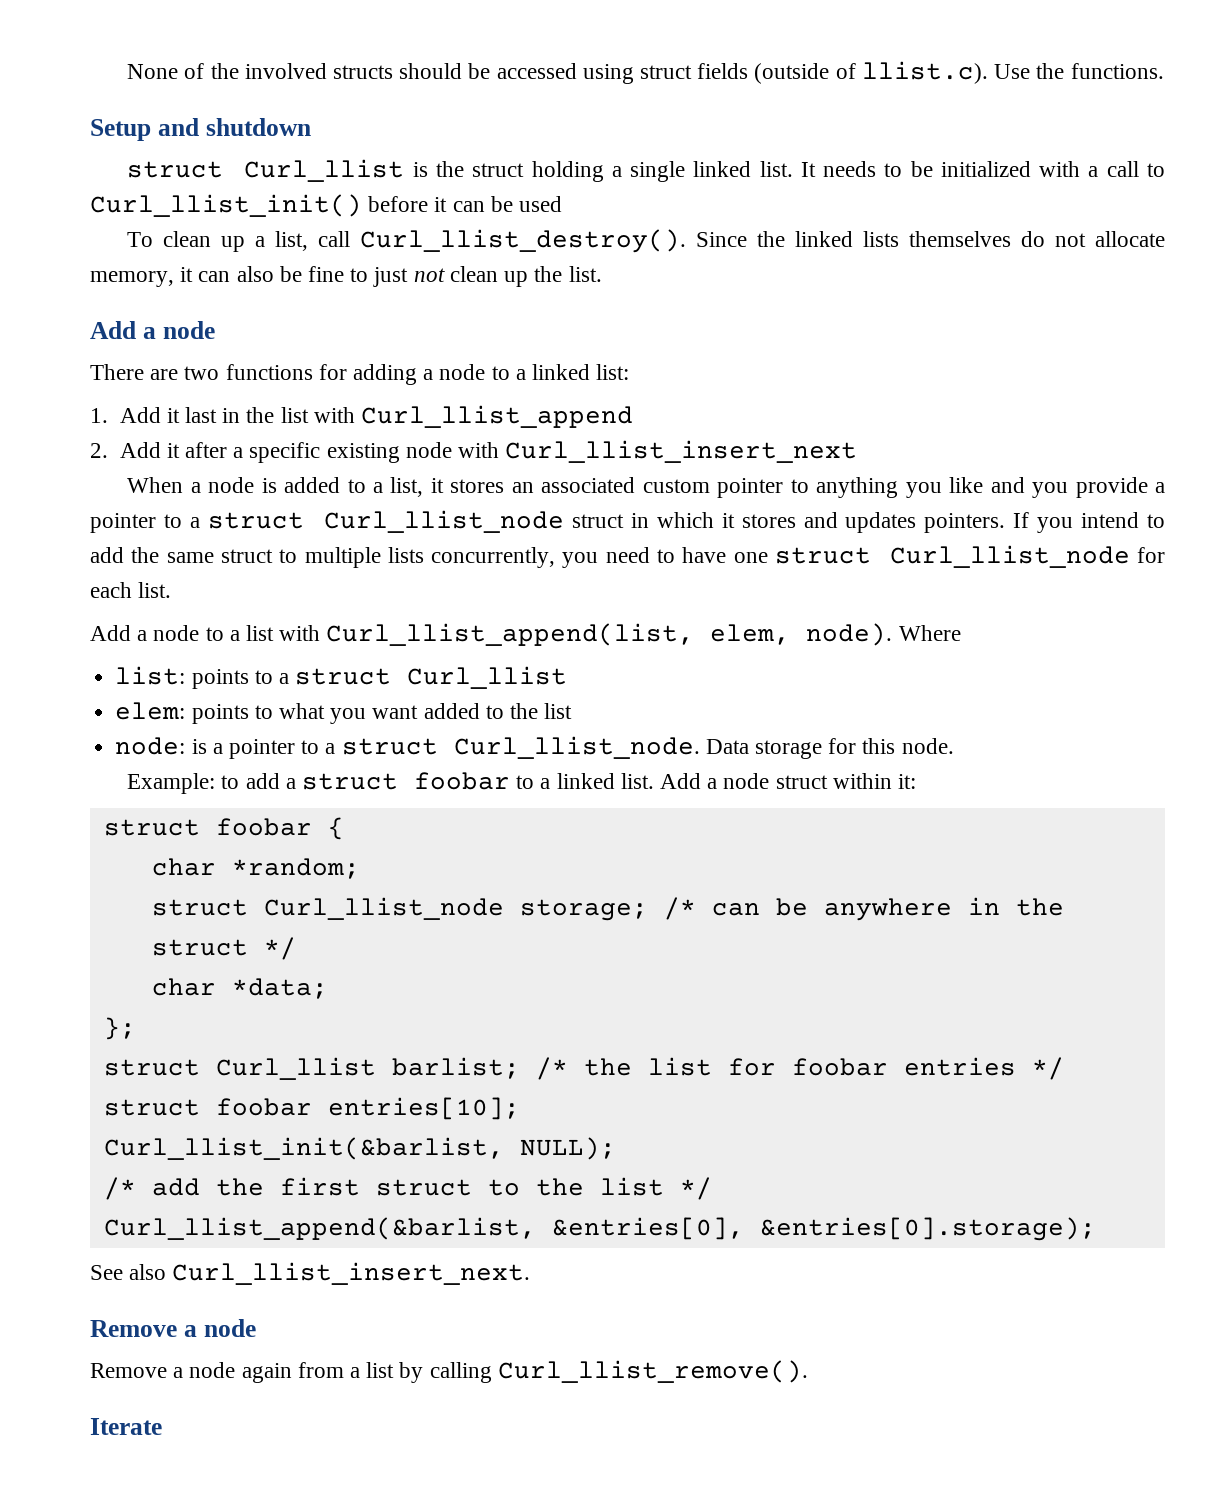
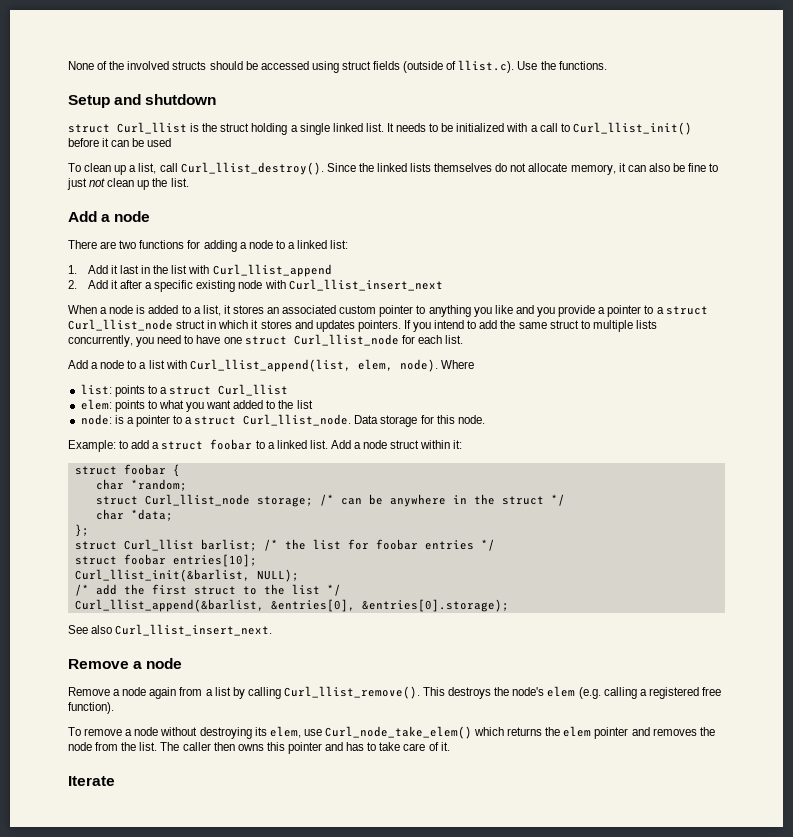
(808, 1371) none -> [423,686,721,699] [68,702,114,714] [68,726,715,739] [68,742,450,754] This destroys the node's elem (e.g. calling a registered free function). // To remove a node without destroying its elem, use Curl_node_take_elem() which returns the elem pointer and removes the node from the list. The caller then owns this pointer and has to take care of it.

